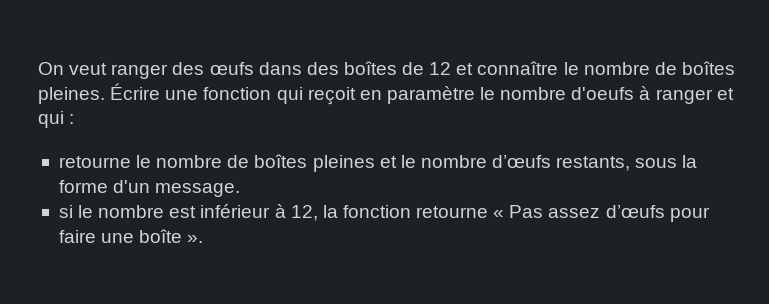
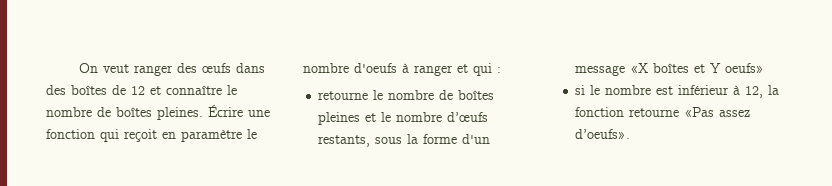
[155,183,241,197] message. -> [575,63,765,76] message «X boîtes et Y oeufs»
[493,205,710,222] [58,229,204,243] « Pas assez d’œufs pour faire une boîte ». -> [684,107,751,117] [575,129,631,139] «Pas assez d’oeufs».

